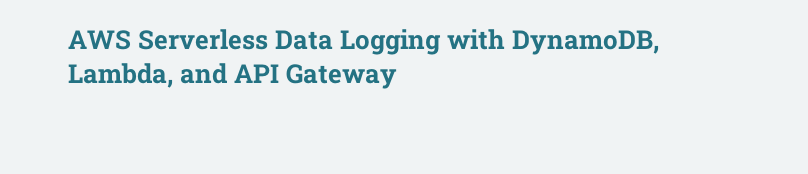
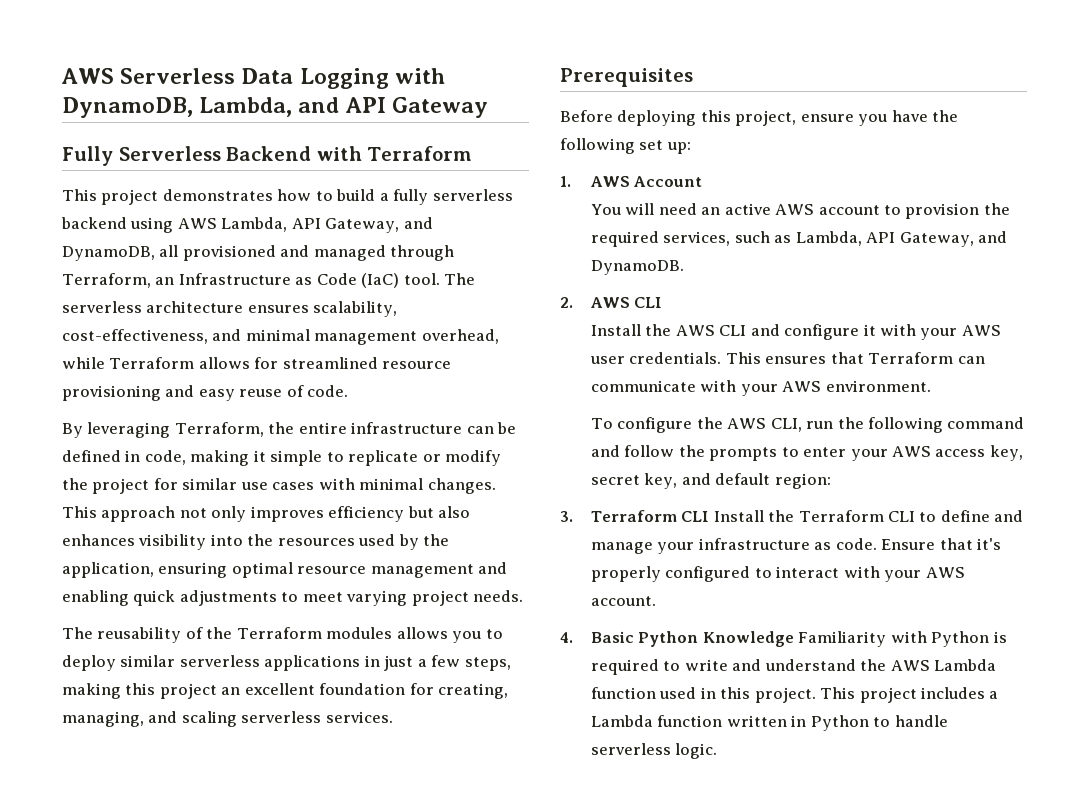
(398, 76) none -> [62,146,473,166] [62,189,513,205] [61,217,433,233] [62,245,455,261] [62,273,476,288] [62,301,398,317] [62,329,499,345] [62,357,452,369] [62,385,349,401] [62,422,517,438] [62,450,502,466] [62,478,496,494] [62,506,471,522] [62,534,450,550] [62,562,508,578] [62,590,524,606] [62,627,503,643] [62,655,511,671] [62,683,509,699] [62,711,393,727] [560,68,693,87] [560,110,959,126] [560,138,691,154] [560,176,703,187] [590,203,1010,219] [590,231,1007,247] [590,260,684,275] [560,297,663,308] [590,324,1001,340] [589,352,985,364] [590,380,931,396] [590,417,1025,433] [590,445,1023,461] [590,473,831,489] [560,510,1024,522] [590,538,1001,554] [590,566,965,582] [590,596,656,606] [560,631,1007,647] [590,659,996,675] [590,687,999,703] [590,715,948,731] [590,743,718,759] // Fully Serverless Backend with Terraform // This project demonstrates how to build a fully serverless backend using AWS Lambda, API Gateway, and DynamoDB, all provisioned and managed through Terraform, an Infrastructure as Code (IaC) tool. The serverless architecture ensures scalability, cost-effectiveness, and minimal management overhead, while Terraform allows for streamlined resource provisioning and easy reuse of code. // By leveraging Terraform, the entire infrastructure can be defined in code, making it simple to replicate or modify the project for similar use cases with minimal changes. This approach not only improves efficiency but also enhances visibility into the resources used by the application, ensuring optimal resource management and enabling quick adjustments to meet varying project needs. // The reusability of the Terraform modules allows you to deploy similar serverless applications in just a few steps, making this project an excellent foundation for creating, managing, and scaling serverless services. // Prerequisites // Before deploying this project, ensure you have the following set up: // 1. AWS Account // You will need an active AWS account to provision the required services, such as Lambda, API Gateway, and DynamoDB. // 2. AWS CLI // Install the AWS CLI and configure it with your AWS user credentials. This ensures that Terraform can communicate with your AWS environment. // To configure the AWS CLI, run the following command and follow the prompts to enter your AWS access key, secret key, and default region: // 3. Terraform CLI Install the Terraform CLI to define and manage your infrastructure as code. Ensure that it's properly configured to interact with your AWS account. // 4. Basic Python Knowledge Familiarity with Python is required to write and understand the AWS Lambda function used in this project. This project includes a Lambda function written in Python to handle serverless logic.

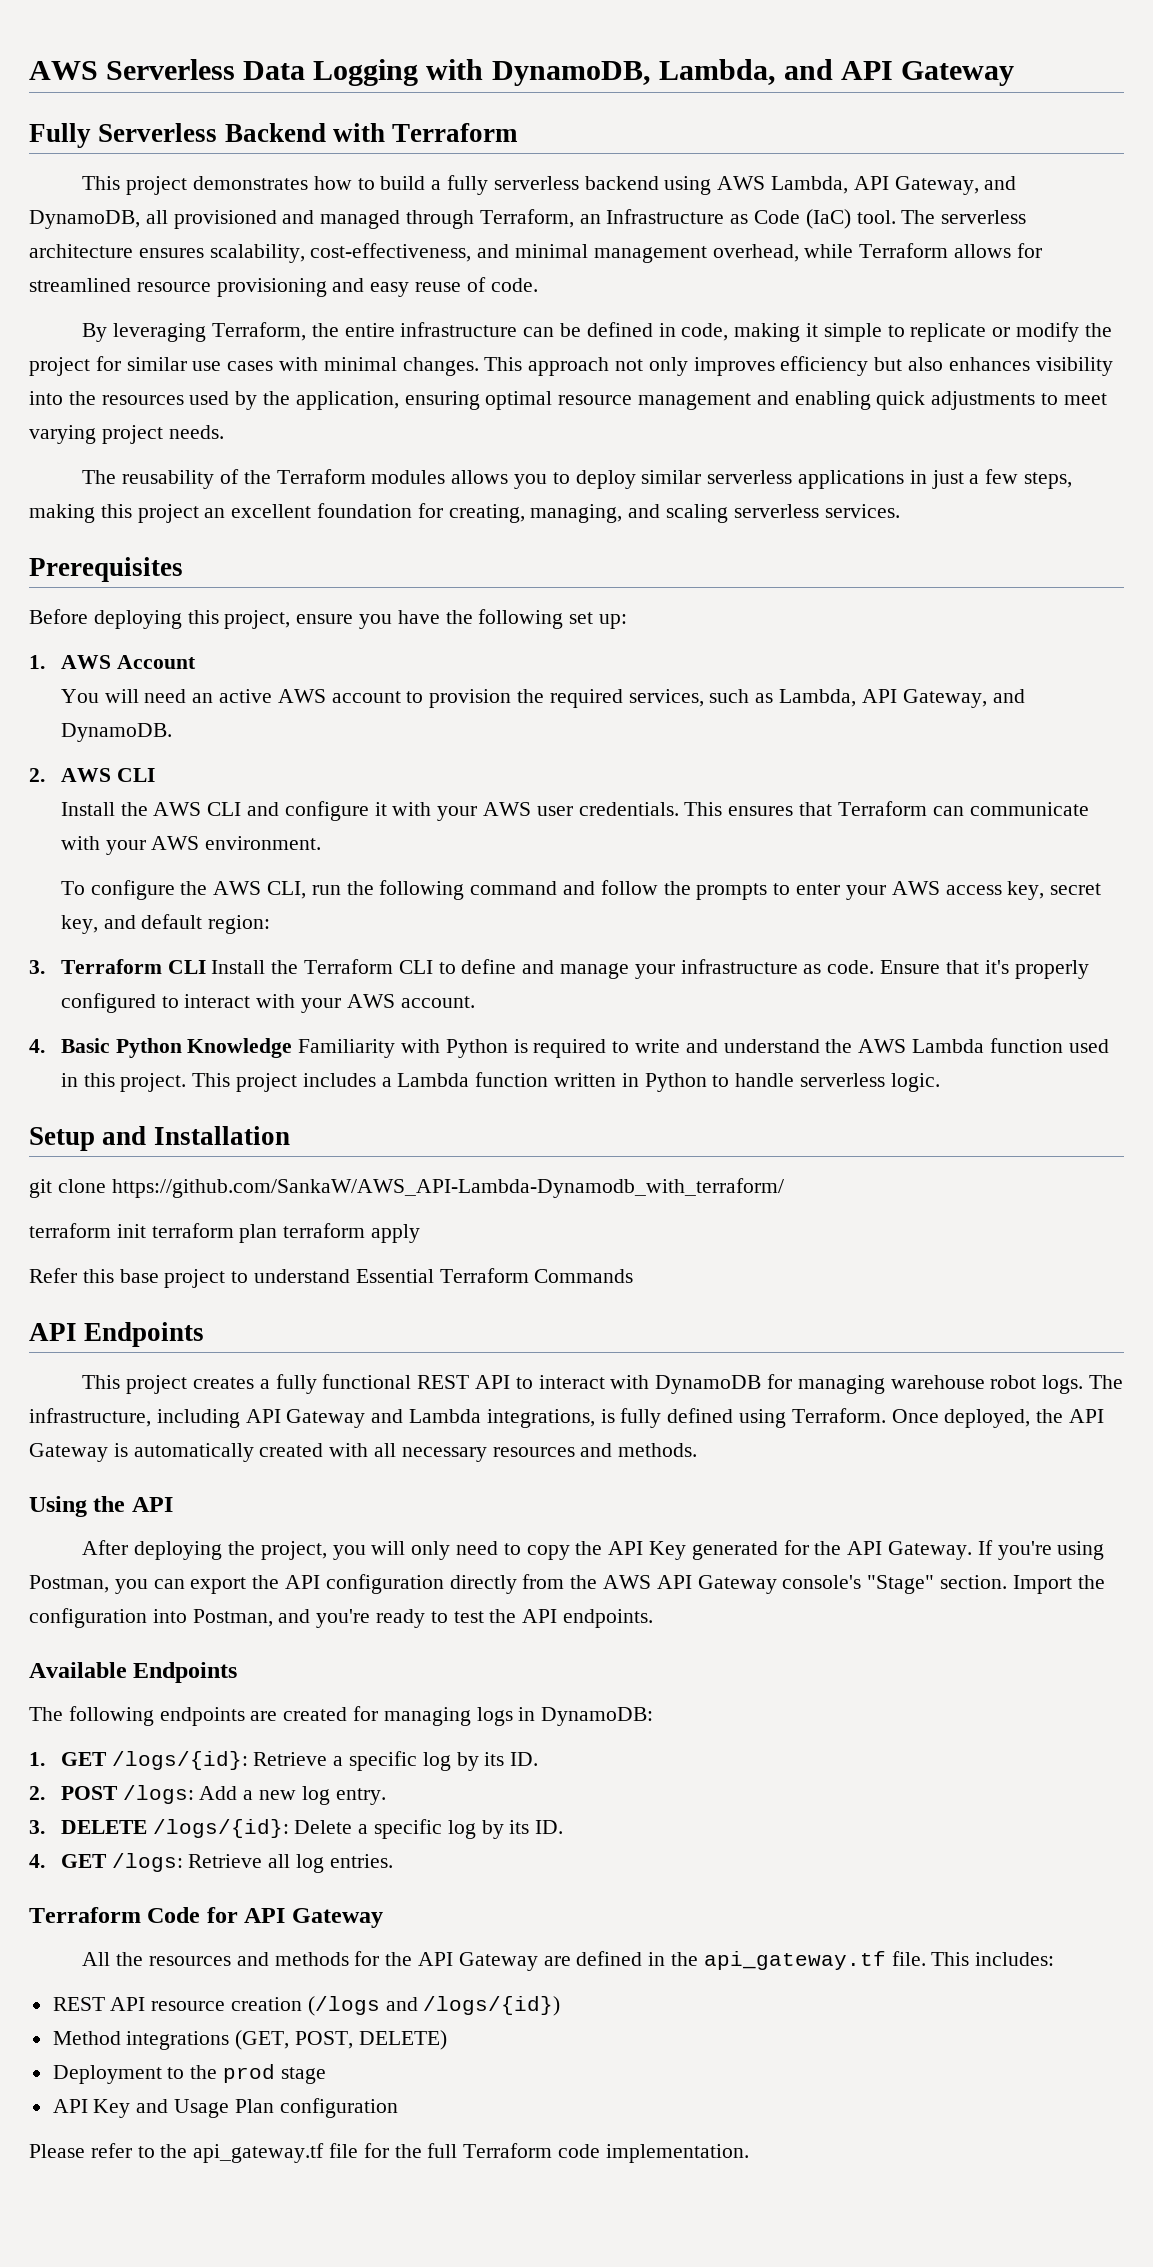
(718, 751) none -> [29,1126,290,1151] [29,1178,784,1198] [29,1223,421,1243] [29,1268,634,1288] [29,1322,205,1347] [82,1374,1124,1394] [29,1408,1105,1428] [29,1443,698,1462] [29,1496,173,1517] [82,1540,1105,1560] [29,1574,1105,1594] [29,1608,654,1628] [29,1662,238,1683] [29,1706,654,1726] [29,1751,539,1771] [29,1785,386,1805] [29,1819,564,1839] [29,1853,393,1873] [29,1907,383,1928] [82,1951,1055,1971] [52,1996,561,2016] [52,2030,447,2050] [52,2064,326,2084] [52,2098,398,2118] [29,2143,749,2163] // Setup and Installation // git clone https://github.com/SankaW/AWS_API-Lambda-Dynamodb_with_terraform/ // terraform init terraform plan terraform apply // Refer this base project to understand Essential Terraform Commands // API Endpoints // This project creates a fully functional REST API to interact with DynamoDB for managing warehouse robot logs. The infrastructure, including API Gateway and Lambda integrations, is fully defined using Terraform. Once deployed, the API Gateway is automatically created with all necessary resources and methods. // Using the API // After deploying the project, you will only need to copy the API Key generated for the API Gateway. If you're using Postman, you can export the API configuration directly from the AWS API Gateway console's "Stage" section. Import the configuration into Postman, and you're ready to test the API endpoints. // Available Endpoints // The following endpoints are created for managing logs in DynamoDB: // 1. GET /logs/{id}: Retrieve a specific log by its ID. // 2. POST /logs: Add a new log entry. // 3. DELETE /logs/{id}: Delete a specific log by its ID. // 4. GET /logs: Retrieve all log entries. // Terraform Code for API Gateway // All the resources and methods for the API Gateway are defined in the api_gateway.tf file. This includes: // REST API resource creation (/logs and /logs/{id}) // Method integrations (GET, POST, DELETE) // Deployment to the prod stage // API Key and Usage Plan configuration // Please refer to the api_gateway.tf file for the full Terraform code implementation.

